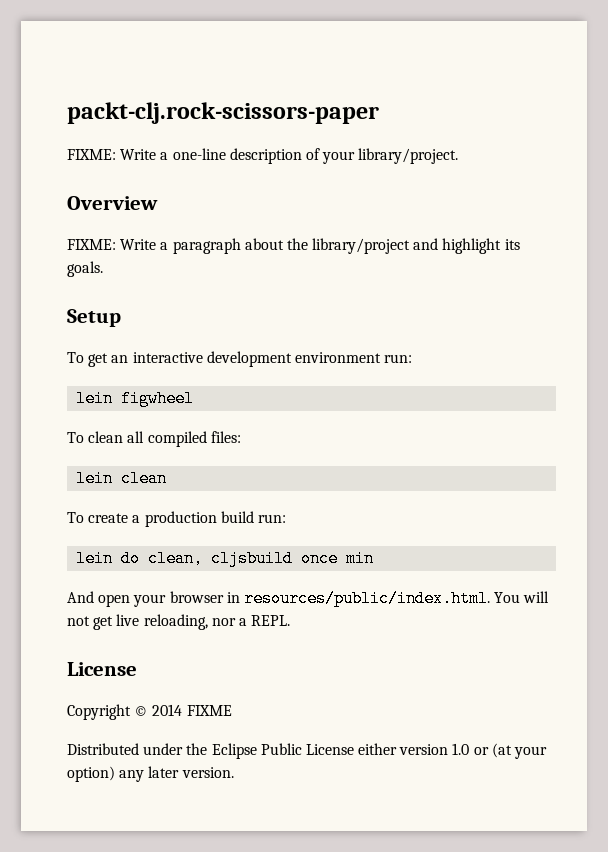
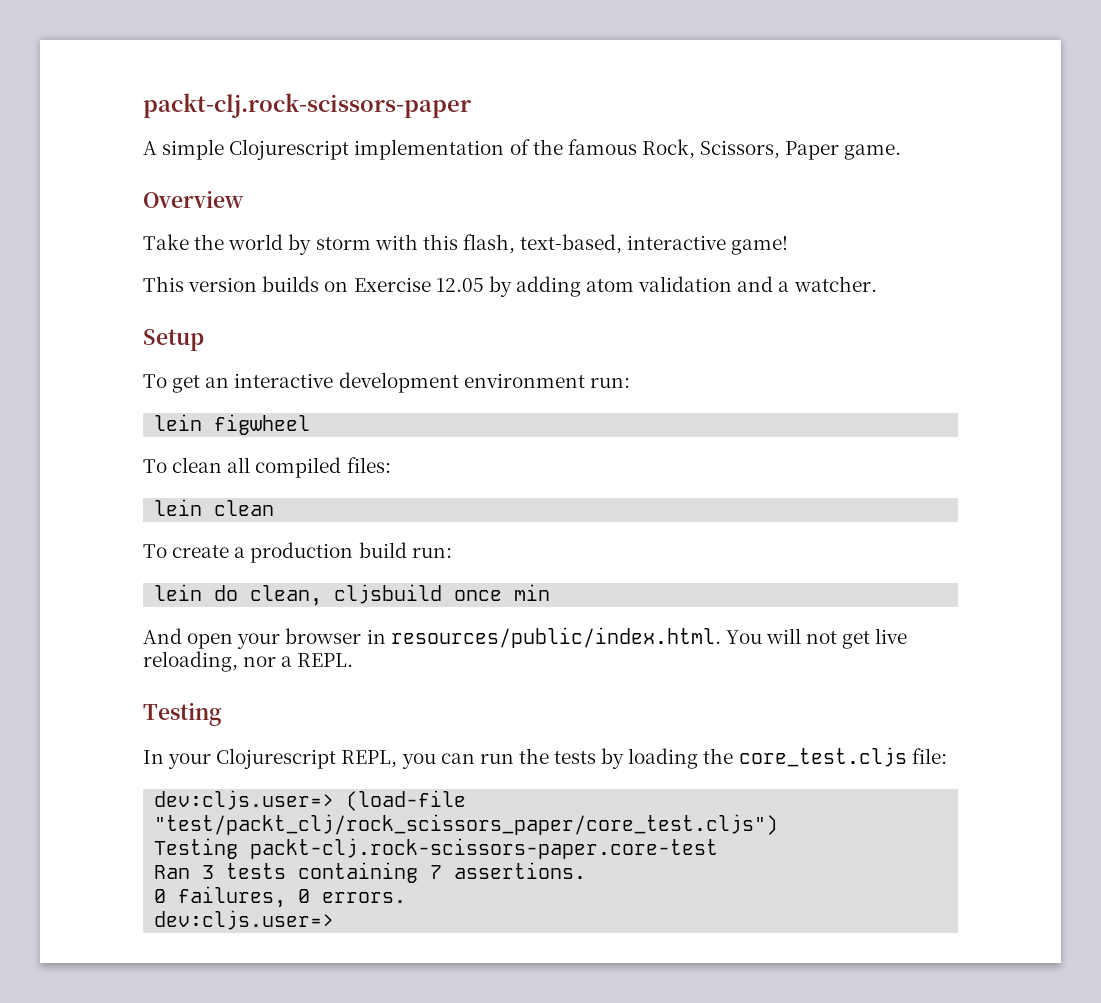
[67,148,459,164] [67,196,158,210] [67,238,520,254] [67,261,103,277] FIXME: Write a one-line description of your library/project. // Overview // FIXME: Write a paragraph about the library/project and highlight its goals. -> [143,139,902,160] [143,190,244,208] [143,234,789,255] [143,276,877,297] A simple Clojurescript implementation of the famous Rock, Scissors, Paper game. // Overview // Take the world by storm with this flash, text-based, interactive game! // This version builds on Exercise 12.05 by adding atom validation and a watcher.
[67,662,137,676] [67,704,232,720] [67,743,548,759] [67,766,234,782] License // Copyright © 2014 FIXME // Distributed under the Eclipse Public License either version 1.0 or (at your option) any later version. -> [143,702,222,726] [143,747,947,769] [154,790,467,811] [154,814,779,835] [154,838,719,859] [154,862,587,883] [154,886,407,908] [154,910,335,930] Testing // In your Clojurescript REPL, you can run the tests by loading the core_test.cljs file: // dev:cljs.user=> (load-file "test/packt_clj/rock_scissors_paper/core_test.cljs") // Testing packt-clj.rock-scissors-paper.core-test // Ran 3 tests containing 7 assertions. // 0 failures, 0 errors. // dev:cljs.user=>

